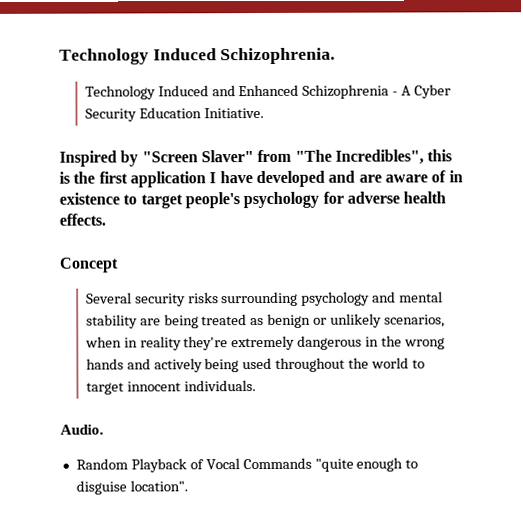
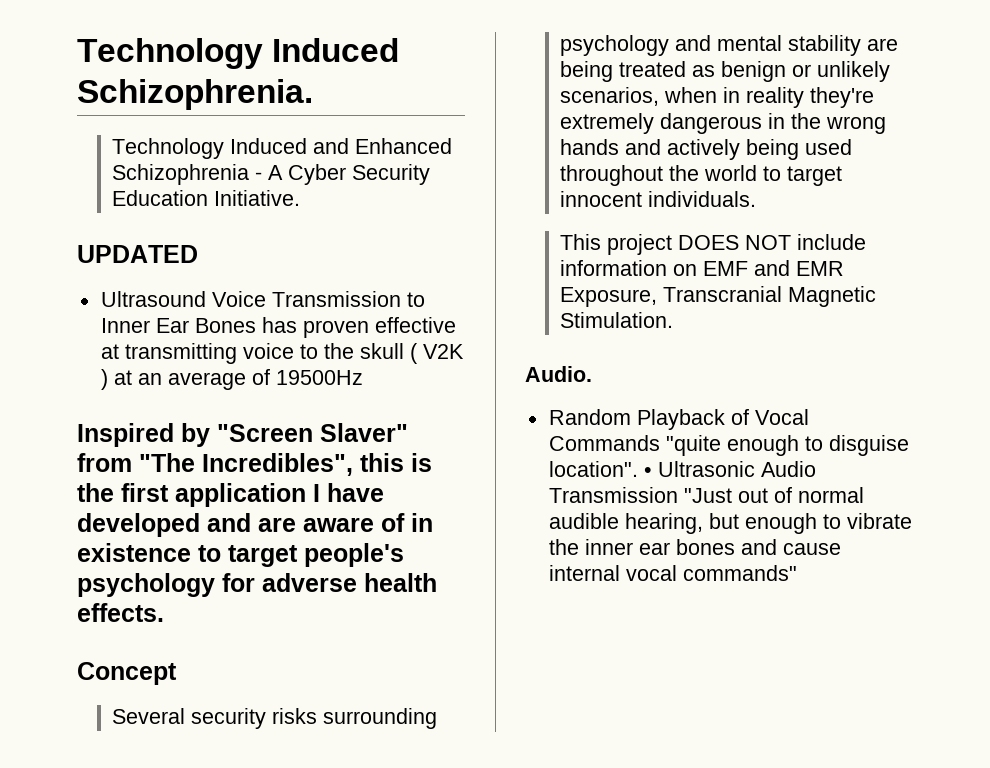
(264, 113) none -> [77,245,198,263] [100,291,425,307] [100,317,456,338] [100,343,464,364] [100,369,363,390] // UPDATED // Ultrasound Voice Transmission to Inner Ear Bones has proven effective at transmitting voice to the skull ( V2K ) at an average of 19500Hz
(256, 386) none -> [560,234,867,255] [560,260,845,276] [560,286,877,307] [560,312,674,328] // This project DOES NOT include information on EMF and EMR Exposure, Transcranial Magnetic Stimulation.
(188, 486) none -> [643,461,816,477] [548,487,864,503] [548,513,912,534] [548,539,841,555] [548,565,797,581] • Ultrasonic Audio Transmission "Just out of normal audible hearing, but enough to vibrate the inner ear bones and cause internal vocal commands"

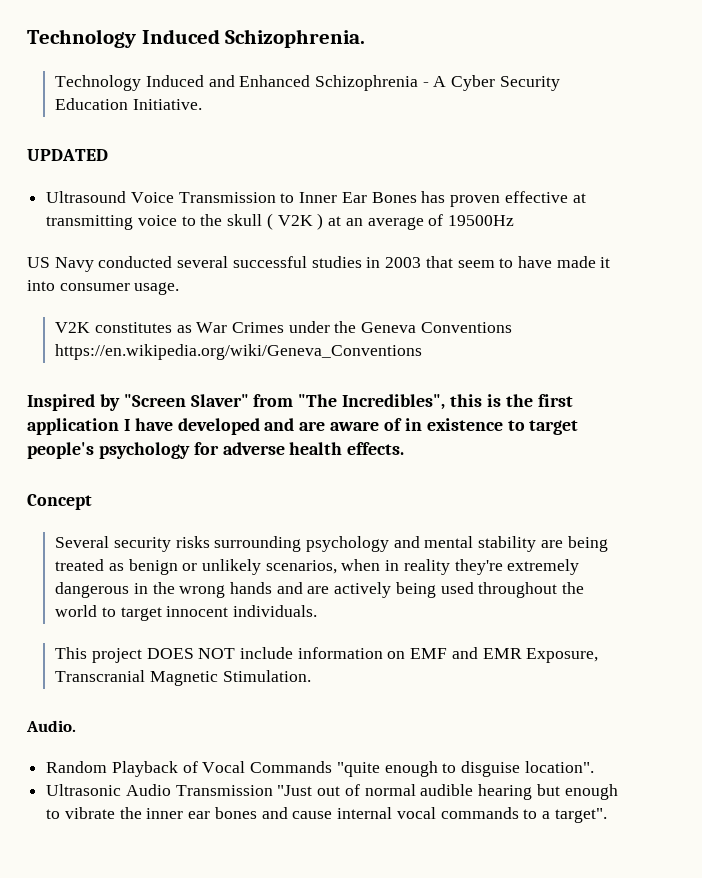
(363, 377) none -> [27,256,611,272] [27,280,180,295] [55,321,512,333] [55,344,423,360] // US Navy conducted several successful studies in 2003 that seem to have made it into consumer usage. // V2K constitutes as War Crimes under the Geneva Conventions https://en.wikipedia.org/wiki/Geneva_Conventions
(662, 147) none -> [307,586,330,594] are
[643,467,652,477] • -> (594, 767) //
[624,513,703,534] hearing, -> [478,784,533,800] hearing
[682,565,797,581] commands" -> [440,807,607,823] commands to a target".

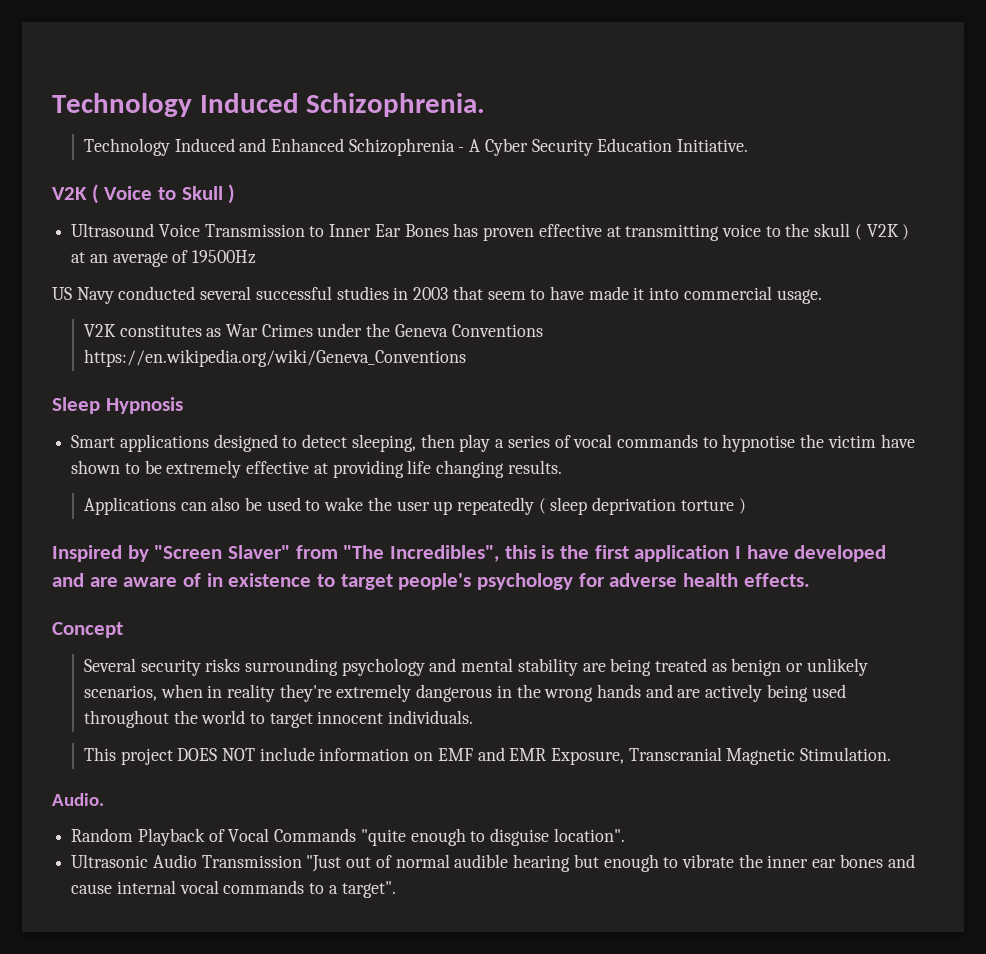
[27,149,108,161] UPDATED -> [52,184,236,204] V2K ( Voice to Skull )
[59,283,130,291] consumer -> [683,286,772,300] commercial
(423, 352) none -> [52,397,183,414] [71,434,915,452] [71,460,562,478] [83,497,746,515] // Sleep Hypnosis // Smart applications designed to detect sleeping, then play a series of vocal commands to hypnotise the victim have shown to be extremely effective at providing life changing results. // Applications can also be used to wake the user up repeatedly ( sleep deprivation torture )

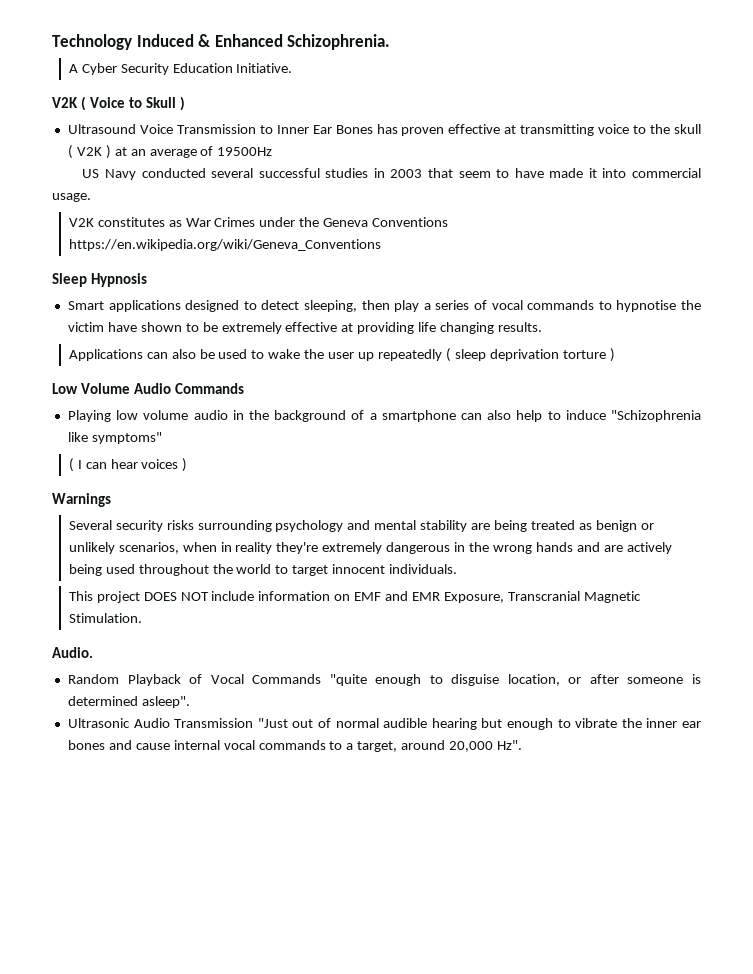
[52,93,299,117] Technology Induced -> [52,34,283,50] Technology Induced & Enhanced
[83,138,465,156] Technology Induced and Enhanced Schizophrenia - -> (391, 42) none
[52,545,887,562] [52,573,810,590] [52,622,123,638] Inspired by "Screen Slaver" from "The Incredibles", this is the first application I have developed and are aware of in existence to target people's psychology for adverse health effects. // Concept -> [52,383,245,394] [67,410,701,422] [67,432,162,444] [68,458,188,472] [52,493,111,507] Low Volume Audio Commands // Playing low volume audio in the background of a smartphone can also help to induce "Schizophrenia like symptoms" // ( I can hear voices ) // Warnings
[553,828,625,842] location". -> [507,674,701,686] [67,696,190,708] location, or after someone is determined asleep".
[341,881,396,898] target". -> [357,740,523,752] target, around 20,000 Hz".

